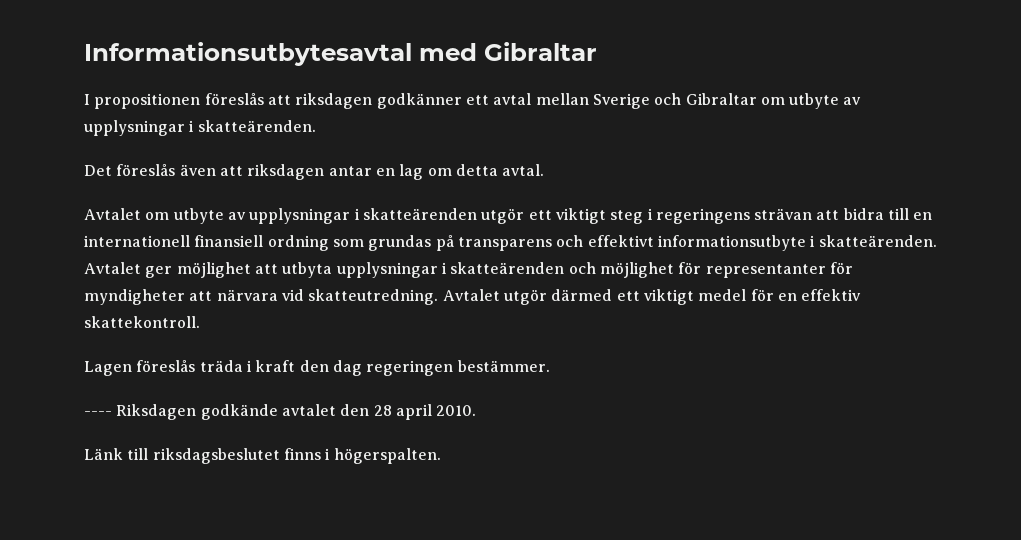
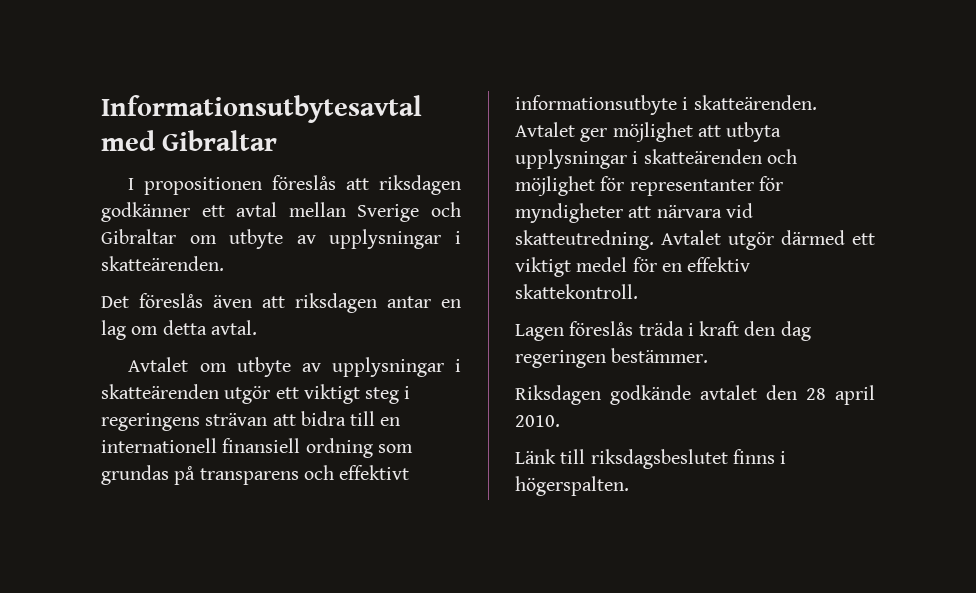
[84,411,112,416] ---- -> (709, 355) none

